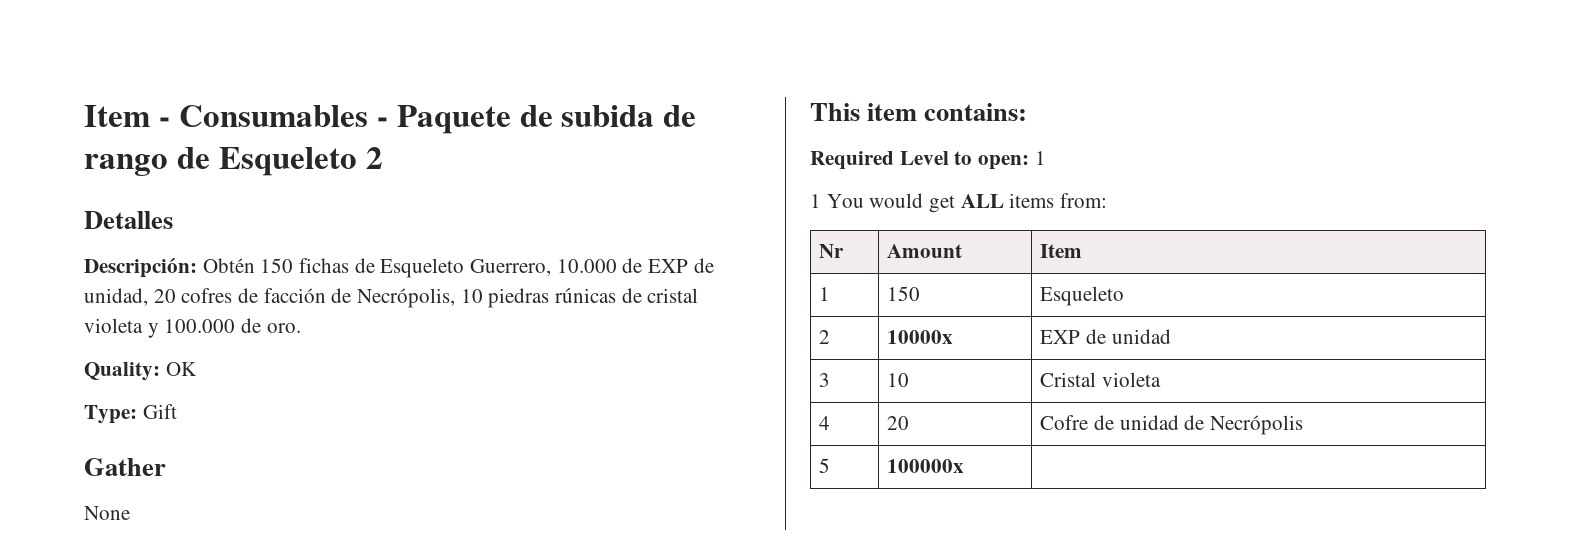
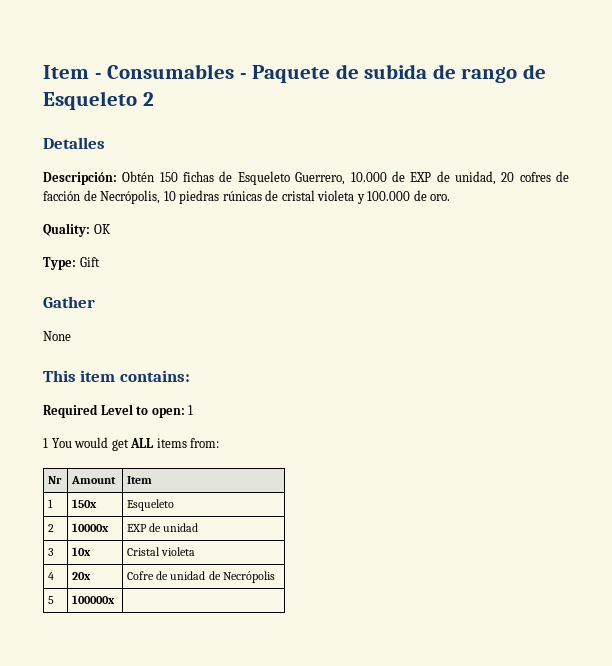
[887,286,921,301] 150 -> [72,499,98,508] 150x
[887,373,910,387] 10 -> [72,547,92,556] 10x
[887,416,910,430] 20 -> [72,572,92,580] 20x

